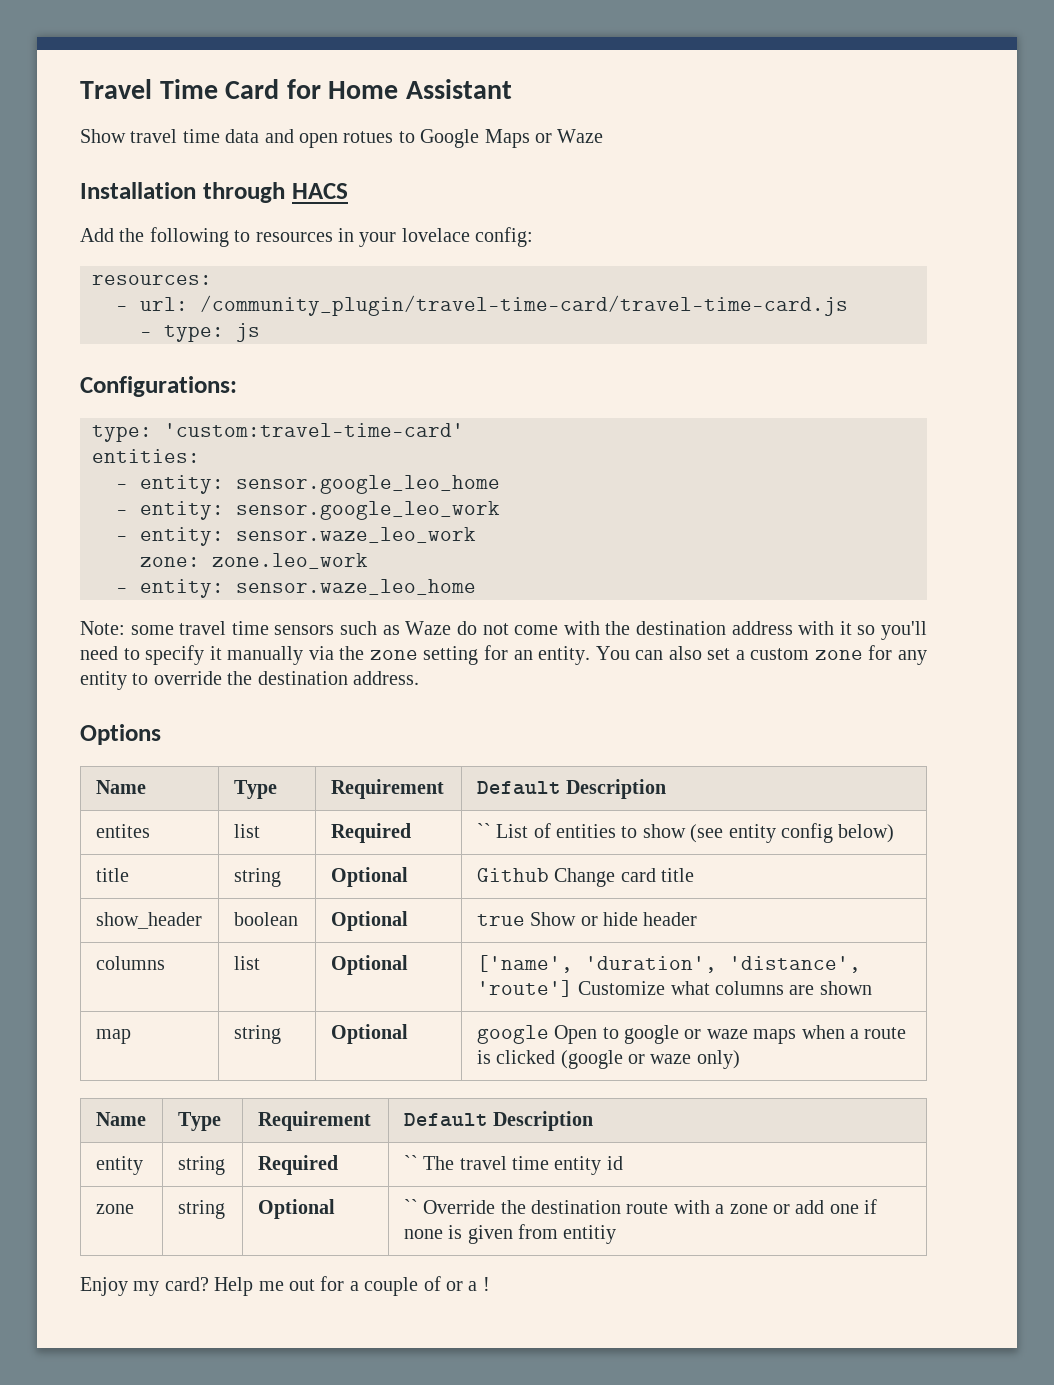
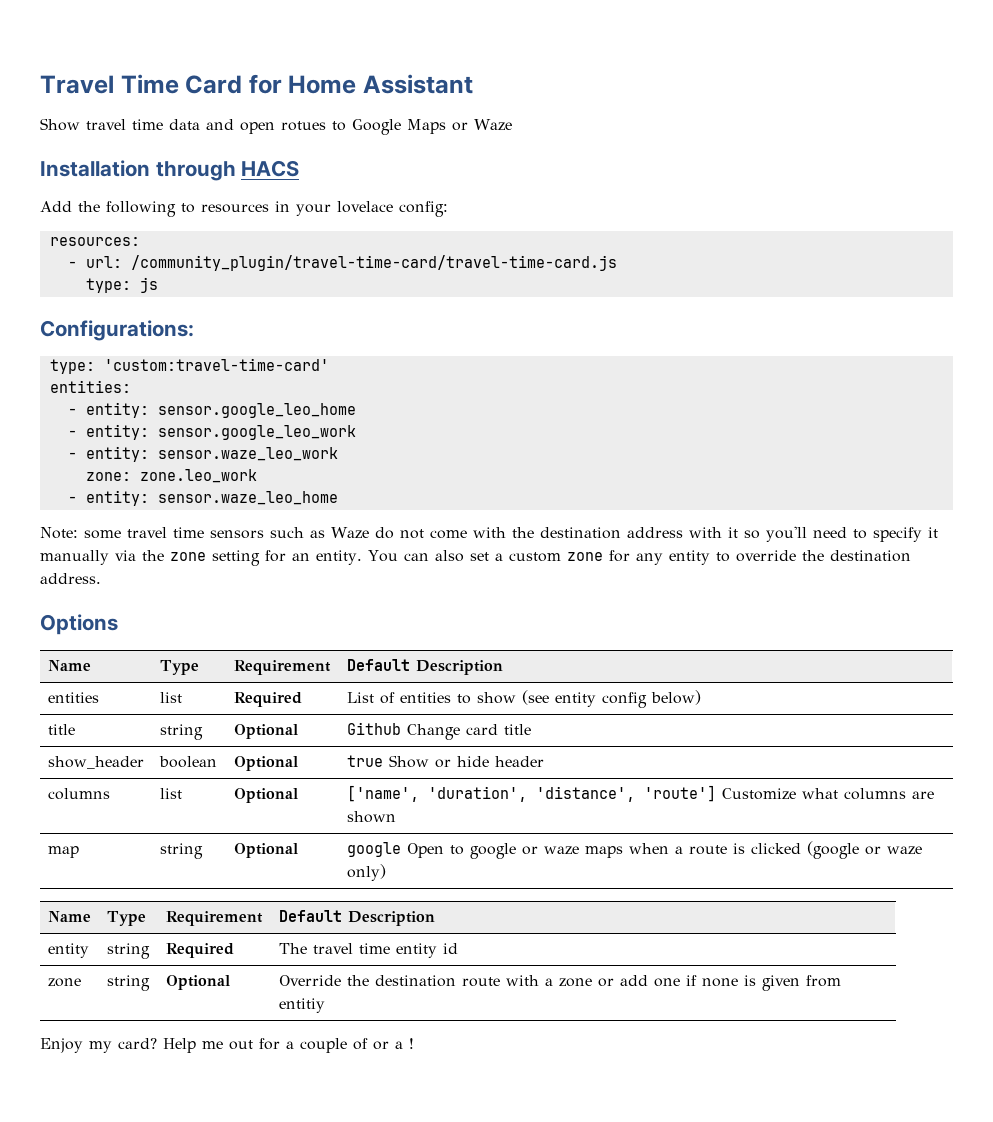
[140,332,152,337] - -> (617, 263) none
[95,824,150,838] entites -> [47,692,99,703] entities
[476,823,491,838] `` -> (302, 699) none
[403,1155,418,1170] `` -> (234, 950) none
[403,1199,418,1214] `` -> (230, 982) none

